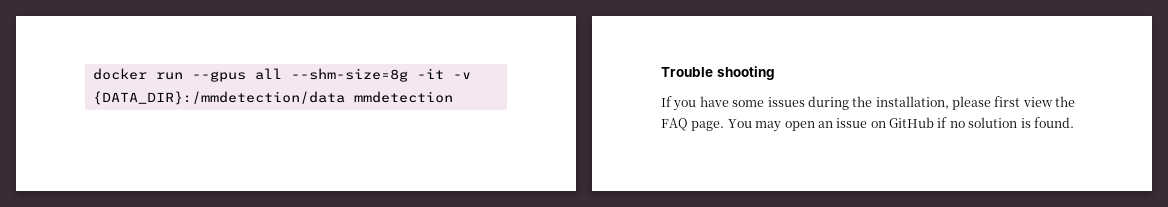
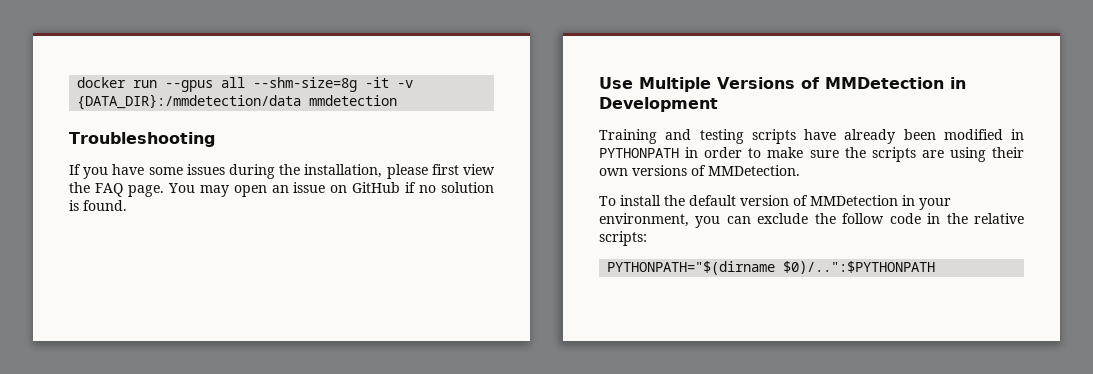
[661,66,775,80] Trouble shooting -> [69,132,215,147] Troubleshooting
(1074, 122) none -> [599,77,966,92] [599,97,718,112] [599,129,1024,144] [599,147,1024,162] [599,165,800,176] [599,195,951,210] [599,213,1024,228] [599,231,647,246] [607,261,936,275] // Use Multiple Versions of MMDetection in Development // Training and testing scripts have already been modified in PYTHONPATH in order to make sure the scripts are using their own versions of MMDetection. // To install the default version of MMDetection in your environment, you can exclude the follow code in the relative scripts: // PYTHONPATH="$(dirname $0)/..":$PYTHONPATH

